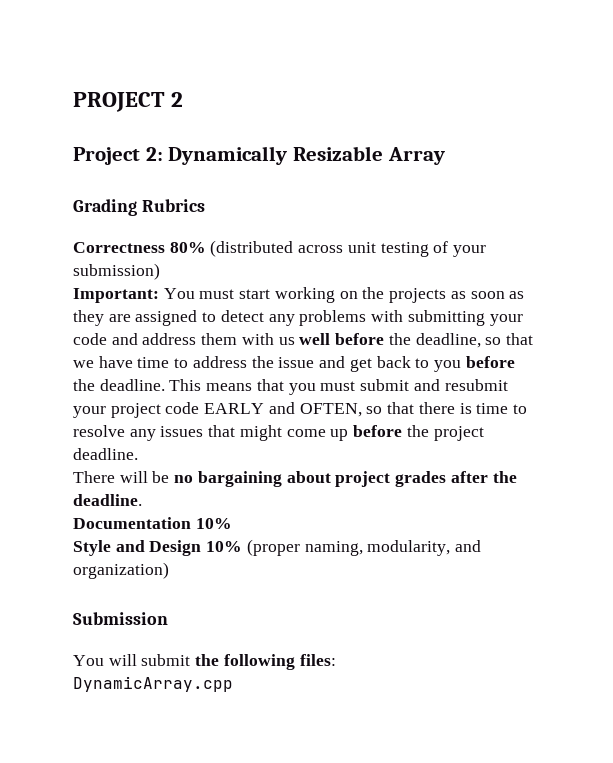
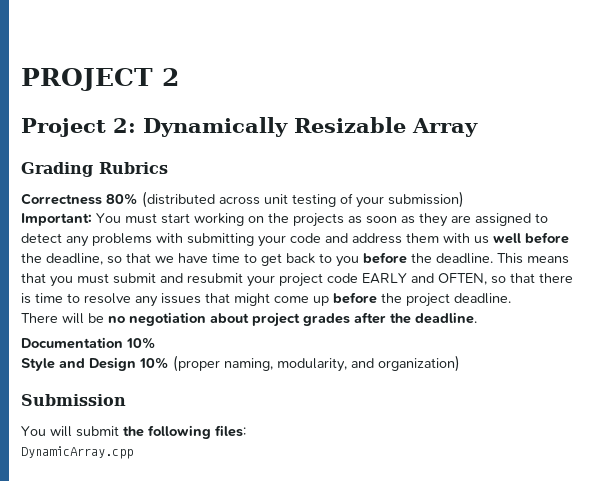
[192,356,346,368] address the issue and -> (257, 258) none
[197,471,282,487] bargaining -> [129,312,206,326] negotiation

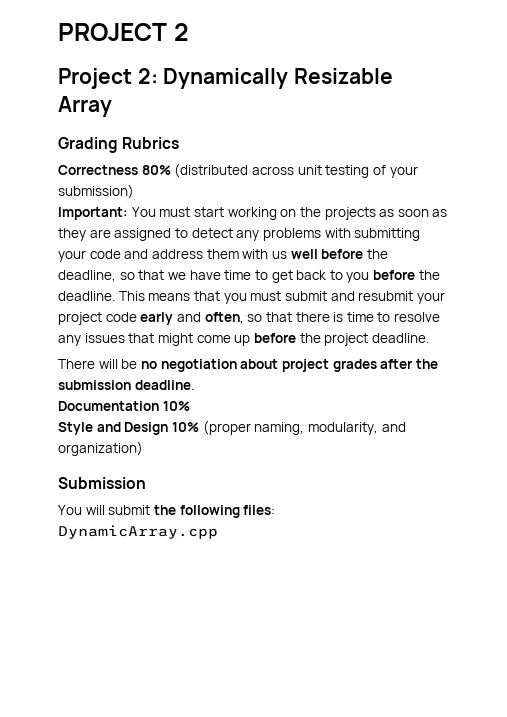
[362,273,487,285] EARLY and OFTEN, -> [140,312,244,325] early and often,
(411, 318) none -> [58,380,131,390] submission

